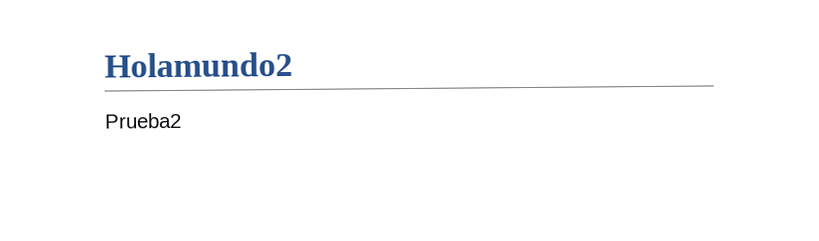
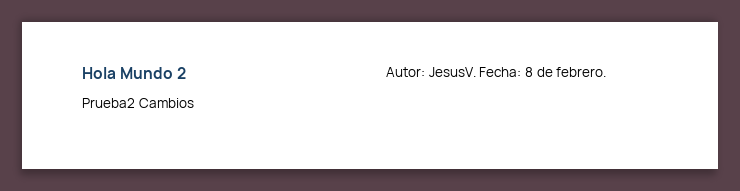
[104,51,293,78] [104,112,182,129] Holamundo2 // Prueba2 -> [82,67,187,79] [82,98,194,108] [386,67,607,77] Hola Mundo 2 // Prueba2 Cambios // Autor: JesusV. Fecha: 8 de febrero.

